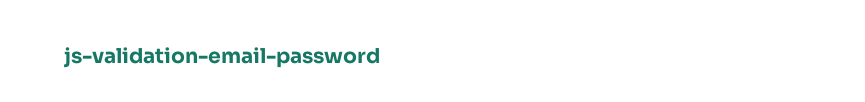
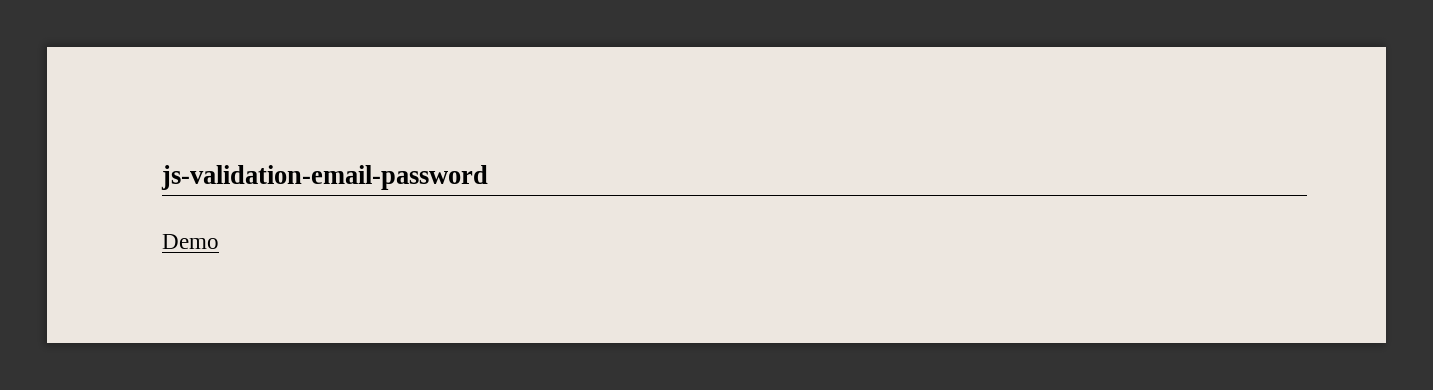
(380, 57) none -> [162,234,219,249] // Demo

